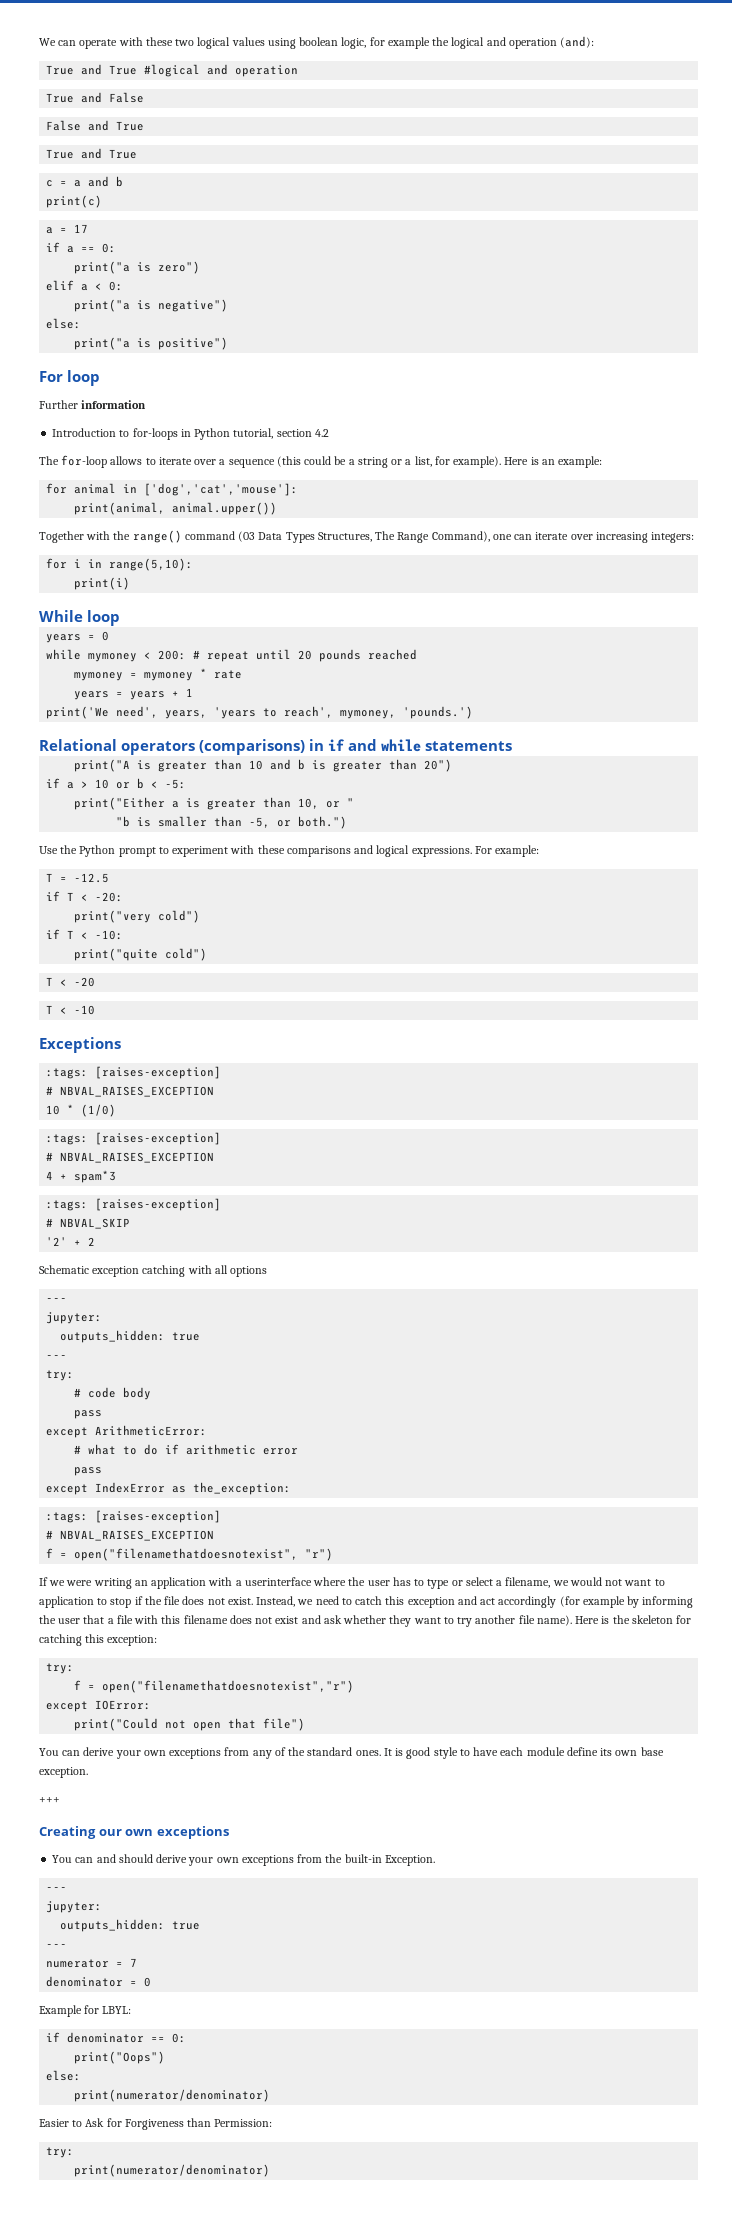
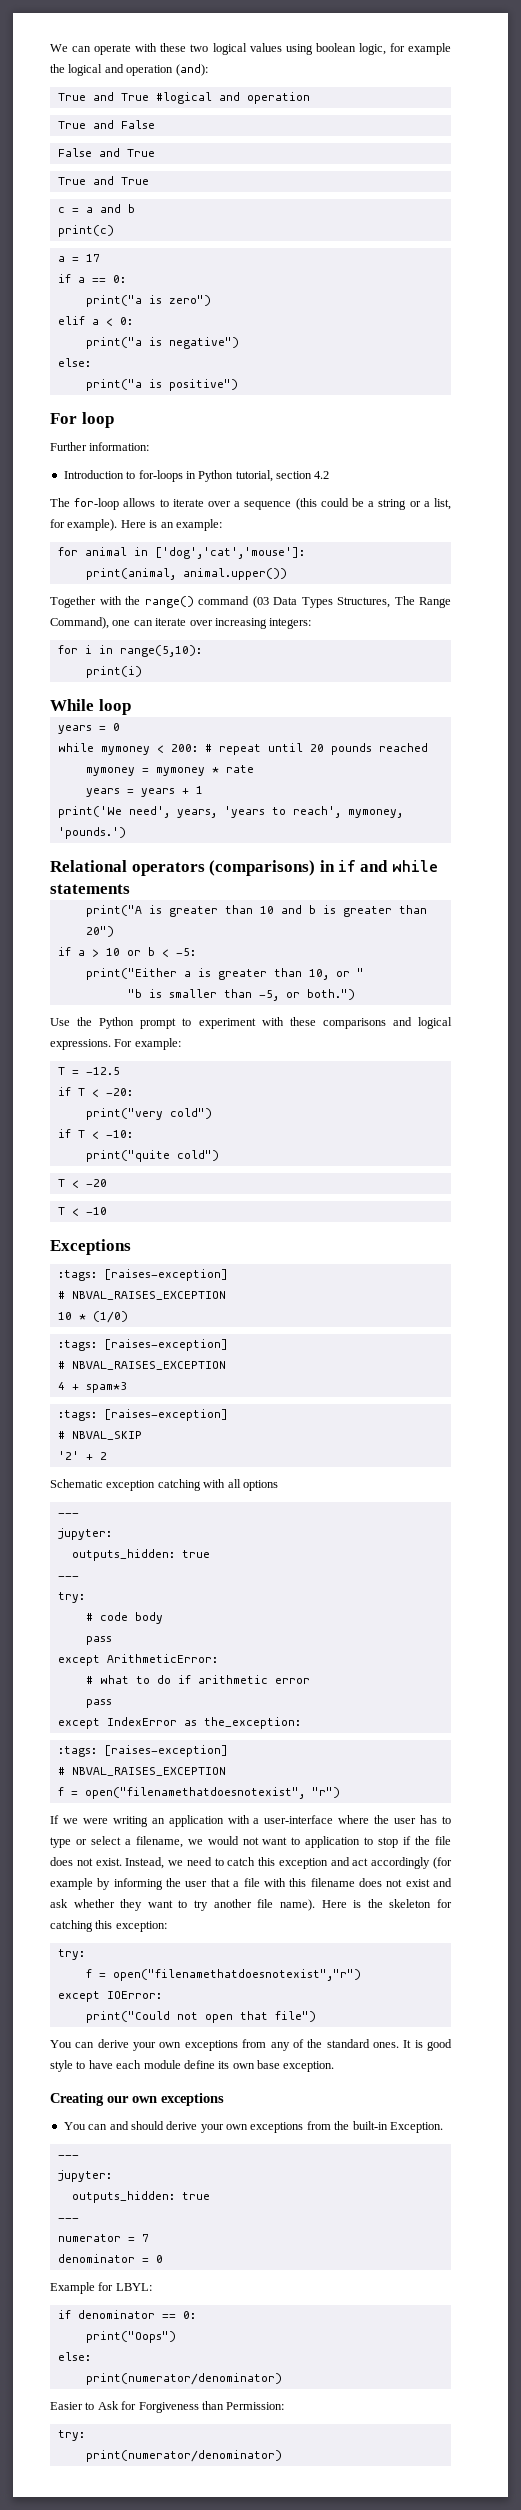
[81,400,147,409] information -> [89,442,150,451] information:
[244,1577,312,1586] userinterface -> [264,1815,334,1824] user-interface
[39,1797,60,1803] // +++ -> (335, 2066) none

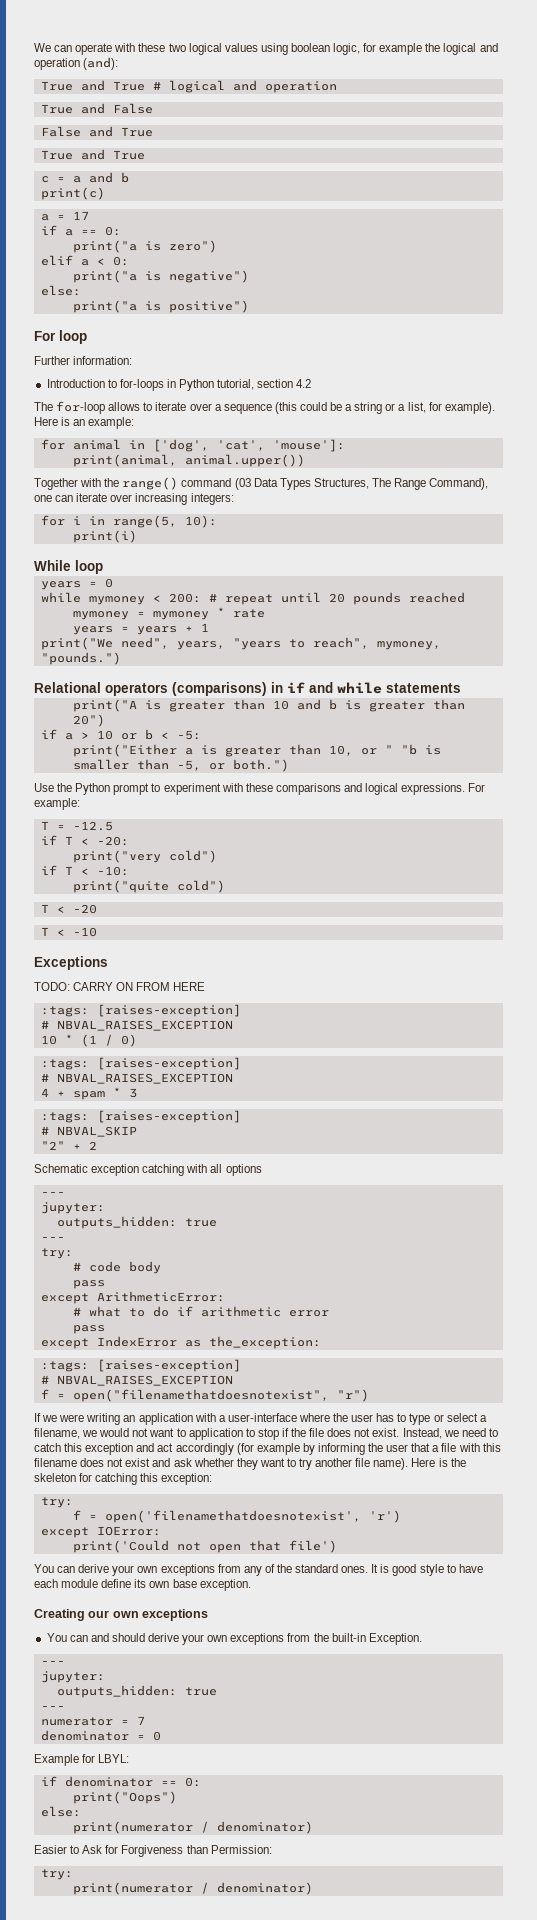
[155,92,212,104] #logical -> [152,80,225,93] # logical
[154,547,305,559] ['dog','cat','mouse']: -> [152,439,345,452] ['dog', 'cat', 'mouse']:
[119,645,202,657] range(5,10): -> [112,515,217,528] range(5, 10):
[57,806,403,818] [57,827,126,839] print('We need', years, 'years to reach', mymoney, 'pounds.') -> [40,637,441,650] [40,652,121,665] print("We need", years, "years to reach", mymoney, "pounds.")
(364, 972) // -> (393, 749) none
(131, 1247) none -> [34,982,206,991] // TODO: CARRY ON FROM HERE
[92,1311,128,1323] (1/0) -> [80,1034,137,1047] (1 / 0)
[85,1382,127,1393] spam*3 -> [72,1087,137,1100] spam * 3
[57,1451,79,1460] '2' -> [40,1141,65,1150] "2"
[112,1969,361,1981] open("filenamethatdoesnotexist","r") -> [104,1510,401,1523] open('filenamethatdoesnotexist', 'r')
[85,2011,170,2023] print("Could -> [72,1540,169,1553] print('Could
[274,2011,316,2022] file") -> [288,1540,337,1553] file')
[85,2373,282,2385] print(numerator/denominator) -> [72,1821,313,1834] print(numerator / denominator)
[85,2450,282,2462] print(numerator/denominator) -> [72,1882,313,1895] print(numerator / denominator)

